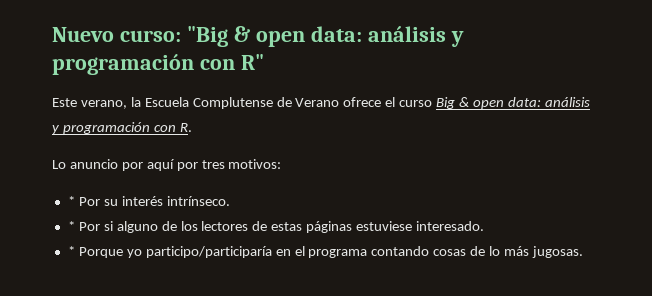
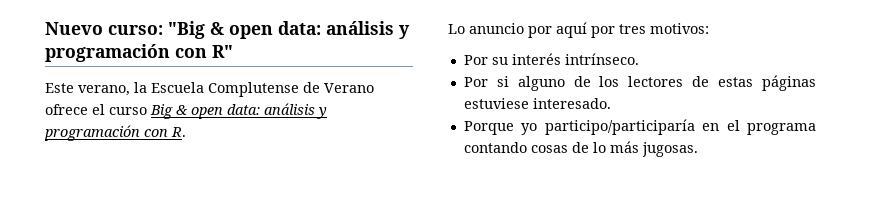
[67,196,75,206] * -> (709, 28) none
[67,221,75,231] * -> (639, 59) none
[67,246,75,256] * -> (611, 103) none

